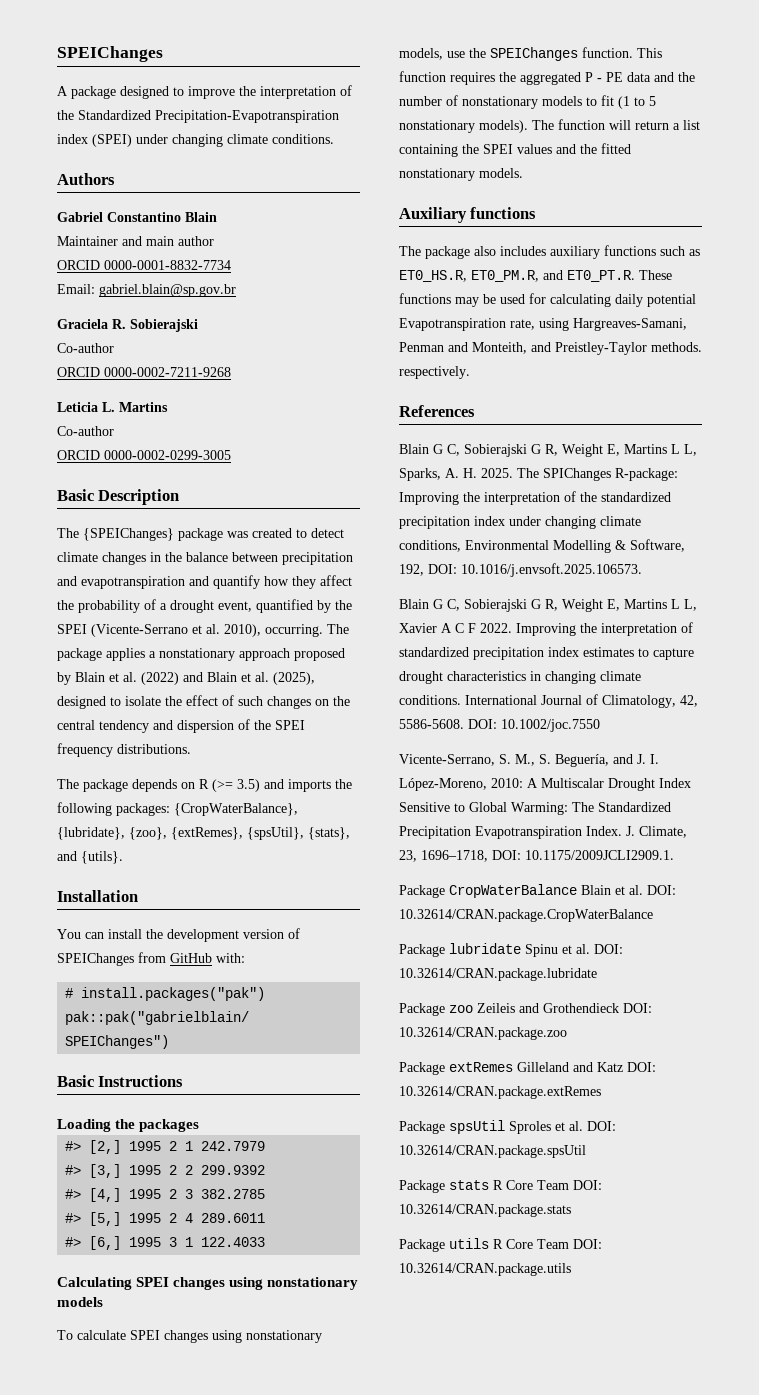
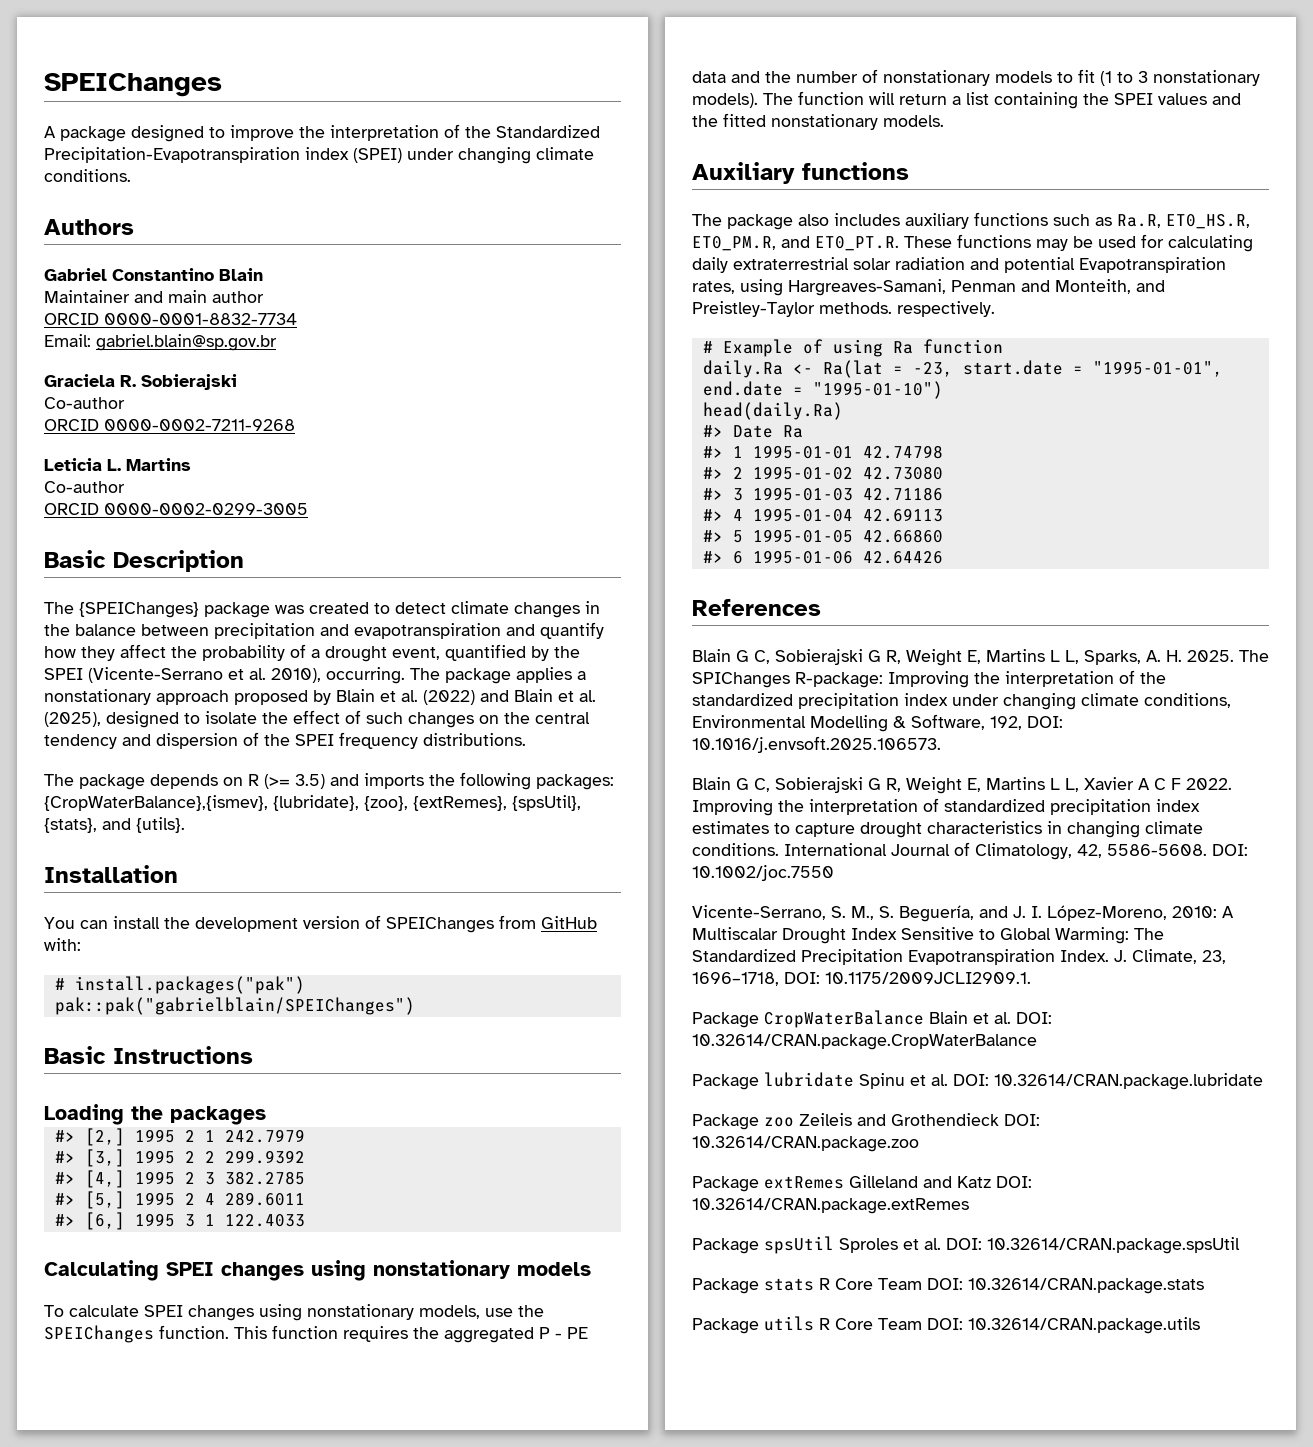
[174,803,298,816] {CropWaterBalance}, -> [44,795,268,811] {CropWaterBalance},{ismev},
[649,96,656,106] 5 -> [1138,71,1148,83] 3
(700, 252) none -> [1117,214,1161,228] Ra.R,
(643, 300) none -> [733,257,999,270] extraterrestrial solar radiation and
[510,319,535,330] rate, -> [692,281,735,294] rates,
(470, 372) none -> [702,339,1003,357] [702,360,1223,378] [702,381,943,399] [702,402,843,420] [702,425,803,438] [702,445,943,459] [702,466,943,480] [702,487,943,501] [702,508,943,522] [702,529,943,543] [702,550,943,564] // # Example of using Ra function // daily.Ra <- Ra(lat = -23, start.date = "1995-01-01", end.date = "1995-01-10") // head(daily.Ra) // #> Date Ra // #> 1 1995-01-01 42.74798 // #> 2 1995-01-02 42.73080 // #> 3 1995-01-03 42.71186 // #> 4 1995-01-04 42.69113 // #> 5 1995-01-05 42.66860 // #> 6 1995-01-06 42.64426

